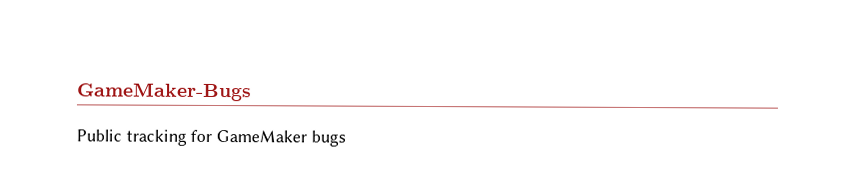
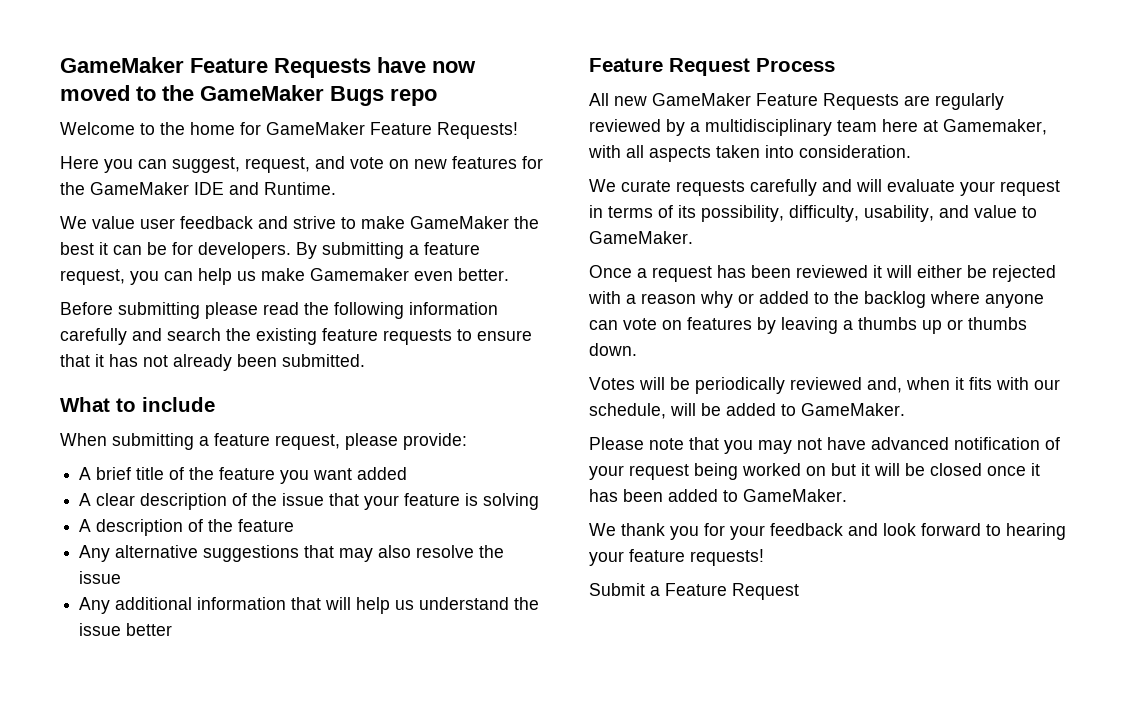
[76,82,252,102] [76,129,346,147] GameMaker-Bugs // Public tracking for GameMaker bugs -> [60,57,476,78] [60,85,437,106] [60,122,518,139] [60,156,543,173] [60,182,336,195] [60,216,539,229] [60,242,480,259] [60,268,509,285] [60,302,498,319] [60,328,532,345] [60,354,365,371] [60,397,215,412] [60,433,467,450] [79,467,408,484] [79,493,540,510] [79,519,295,536] [79,545,505,562] [79,571,122,584] [79,597,540,614] [79,623,173,636] [589,58,835,76] [589,93,1004,110] [589,119,1047,136] [588,145,911,162] [589,179,1060,196] [589,205,1037,222] [589,231,693,244] [589,265,1056,282] [588,291,1044,308] [589,317,1027,334] [589,343,637,356] [589,377,1060,394] [589,403,905,419] [589,437,1060,454] [589,463,1040,480] [589,489,847,502] [589,523,1066,540] [589,549,764,566] [589,583,799,600] GameMaker Feature Requests have now moved to the GameMaker Bugs repo // Welcome to the home for GameMaker Feature Requests! // Here you can suggest, request, and vote on new features for the GameMaker IDE and Runtime. // We value user feedback and strive to make GameMaker the best it can be for developers. By submitting a feature request, you can help us make Gamemaker even better. // Before submitting please read the following information carefully and search the existing feature requests to ensure that it has not already been submitted. // What to include // When submitting a feature request, please provide: // A brief title of the feature you want added // A clear description of the issue that your feature is solving // A description of the feature // Any alternative suggestions that may also resolve the issue // Any additional information that will help us understand the issue better // Feature Request Process // All new GameMaker Feature Requests are regularly reviewed by a multidisciplinary team here at Gamemaker, with all aspects taken into consideration. // We curate requests carefully and will evaluate your request in terms of its possibility, difficulty, usability, and value to GameMaker. // Once a request has been reviewed it will either be rejected with a reason why or added to the backlog where anyone can vote on features by leaving a thumbs up or thumbs down. // Votes will be periodically reviewed and, when it fits with our schedule, will be added to GameMaker. // Please note that you may not have advanced notification of your request being worked on but it will be closed once it has been added to GameMaker. // We thank you for your feedback and look forward to hearing your feature requests! // Submit a Feature Request

